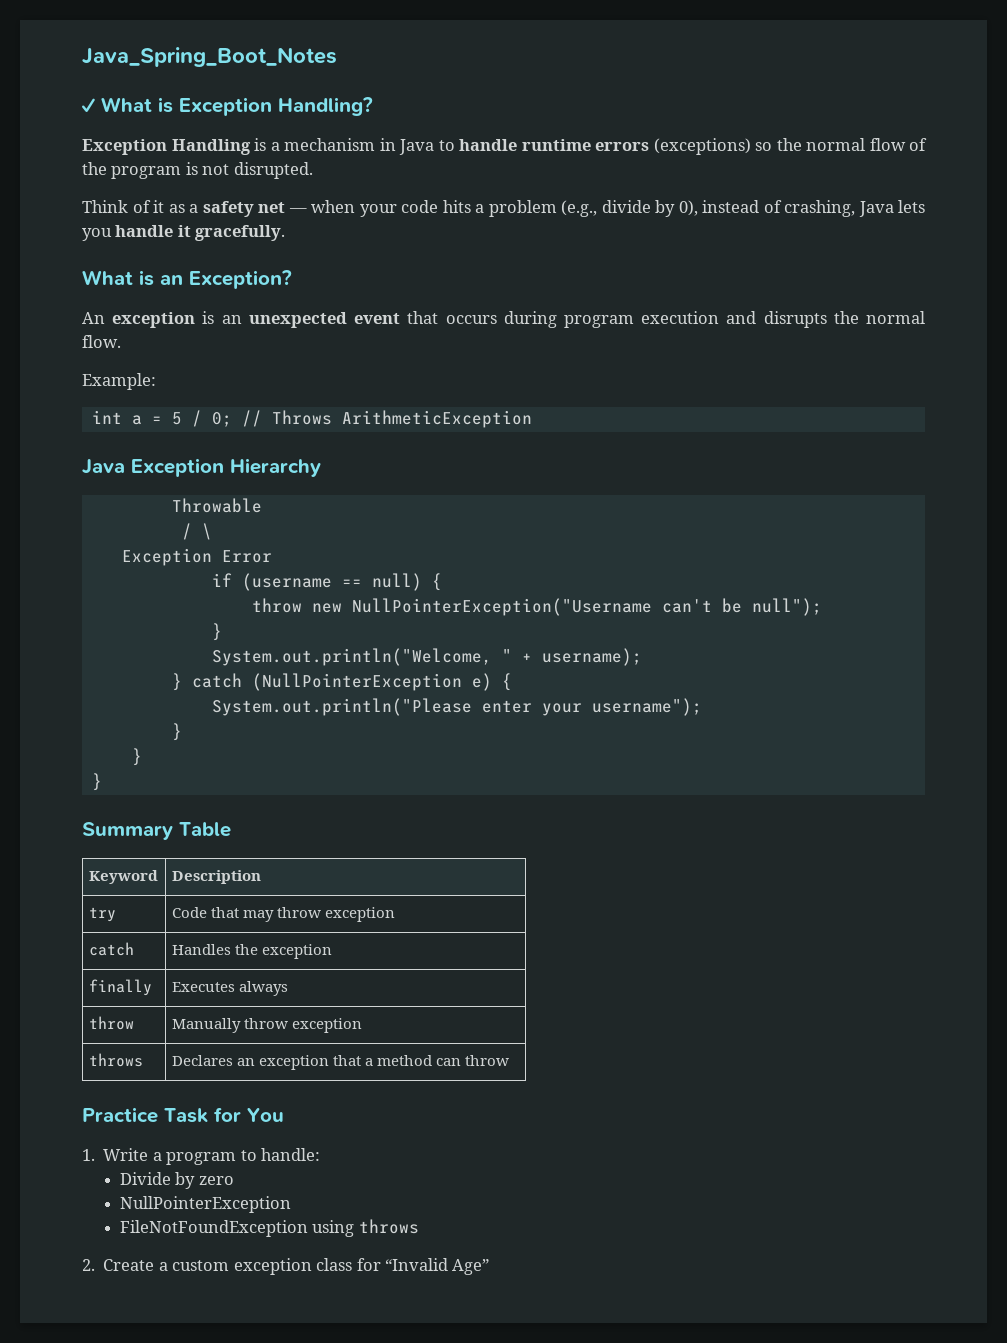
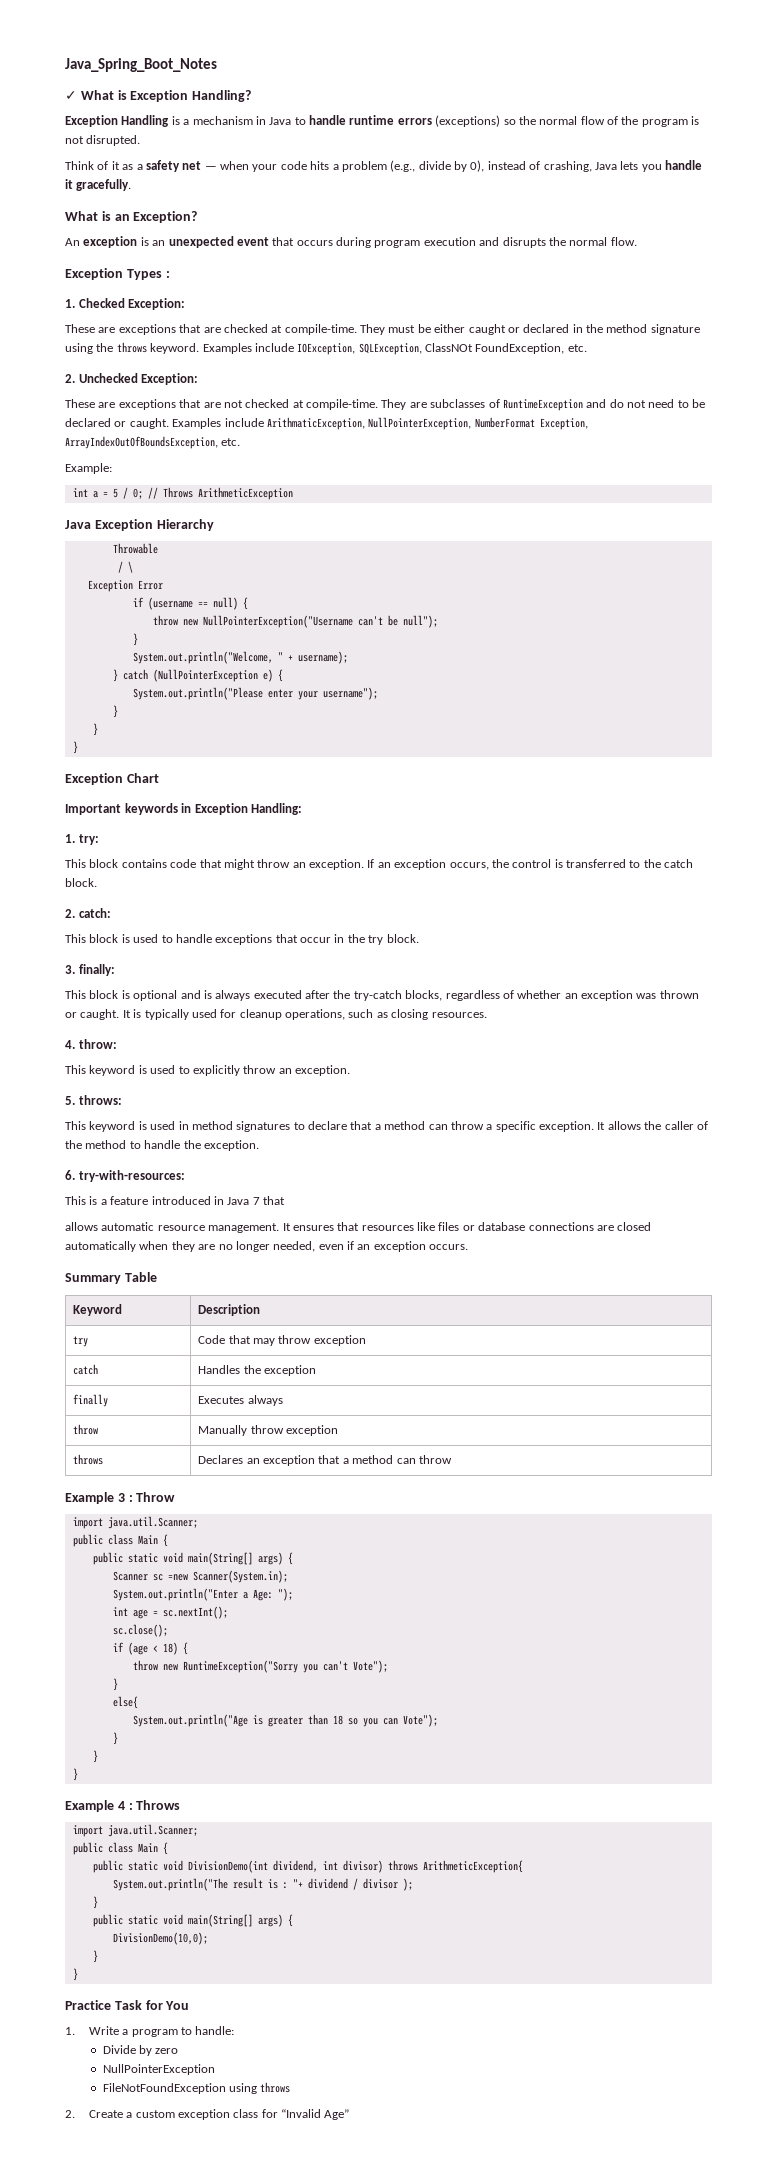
(121, 341) none -> [65,268,170,280] [65,298,186,310] [65,324,700,335] [65,342,587,355] [65,373,199,385] [65,399,706,411] [65,417,588,430] [65,436,241,449] // Exception Types : // 1. Checked Exception: // These are exceptions that are checked at compile-time. They must be either caught or declared in the method signature using the throws keyword. Examples include IOException, SQLException, ClassNOt FoundException, etc. // 2. Unchecked Exception: // These are exceptions that are not checked at compile-time. They are subclasses of RuntimeException and do not need to be declared or caught. Examples include ArithmaticException, NullPointerException, NumberFormat Exception, ArrayIndexOutOfBoundsException, etc.
(102, 782) none -> [65,773,159,785] [65,803,303,815] [65,834,99,845] [65,859,694,870] [65,878,97,887] [65,908,111,918] [65,934,419,945] [65,964,115,976] [65,990,699,1001] [65,1009,487,1020] [65,1039,117,1049] [65,1065,350,1076] [65,1095,122,1105] [65,1121,708,1132] [65,1140,259,1151] [65,1170,185,1182] [65,1196,285,1205] [65,1222,652,1233] [65,1241,469,1252] // Exception Chart // Important keywords in Exception Handling: // 1. try: // This block contains code that might throw an exception. If an exception occurs, the control is transferred to the catch block. // 2. catch: // This block is used to handle exceptions that occur in the try block. // 3. finally: // This block is optional and is always executed after the try-catch blocks, regardless of whether an exception was thrown or caught. It is typically used for cleanup operations, such as closing resources. // 4. throw: // This keyword is used to explicitly throw an exception. // 5. throws: // This keyword is used in method signatures to declare that a method can throw a specific exception. It allows the caller of the method to handle the exception. // 6. try-with-resources: // This is a feature introduced in Java 7 that // allows automatic resource management. It ensures that resources like files or database connections are closed automatically when they are no longer needed, even if an exception occurs.
(510, 1060) none -> [65,1492,176,1504] [72,1516,198,1529] [72,1534,168,1547] [92,1552,293,1565] [112,1570,288,1583] [112,1588,293,1601] [112,1606,228,1619] [112,1624,168,1637] [112,1642,188,1655] [132,1660,388,1673] [112,1678,118,1691] [112,1696,138,1709] [132,1714,438,1727] [112,1732,118,1745] [92,1750,98,1763] [72,1768,78,1781] [65,1800,181,1812] [72,1824,198,1837] [72,1842,168,1855] [92,1860,523,1873] [112,1878,413,1891] [92,1896,98,1909] [92,1914,293,1927] [112,1932,208,1945] [92,1950,98,1963] [72,1968,78,1981] // Example 3 : Throw // import java.util.Scanner; // public class Main { // public static void main(String[] args) { // Scanner sc =new Scanner(System.in); // System.out.println("Enter a Age: "); // int age = sc.nextInt(); // sc.close(); // if (age < 18) { // throw new RuntimeException("Sorry you can't Vote"); // } // else{ // System.out.println("Age is greater than 18 so you can Vote"); // } // } // } // Example 4 : Throws // import java.util.Scanner; // public class Main { // public static void DivisionDemo(int dividend, int divisor) throws ArithmeticException{ // System.out.println("The result is : "+ dividend / divisor ); // } // public static void main(String[] args) { // DivisionDemo(10,0); // } // }

